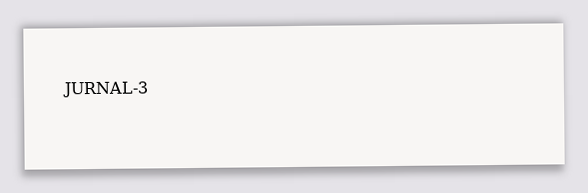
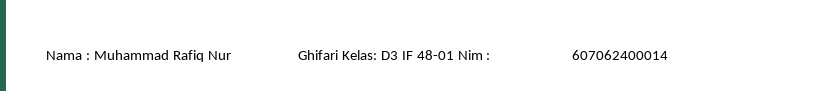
[62,81,148,98] JURNAL-3 -> [46,50,668,62] Nama : Muhammad Rafiq Nur Ghifari Kelas: D3 IF 48-01 Nim : 607062400014

